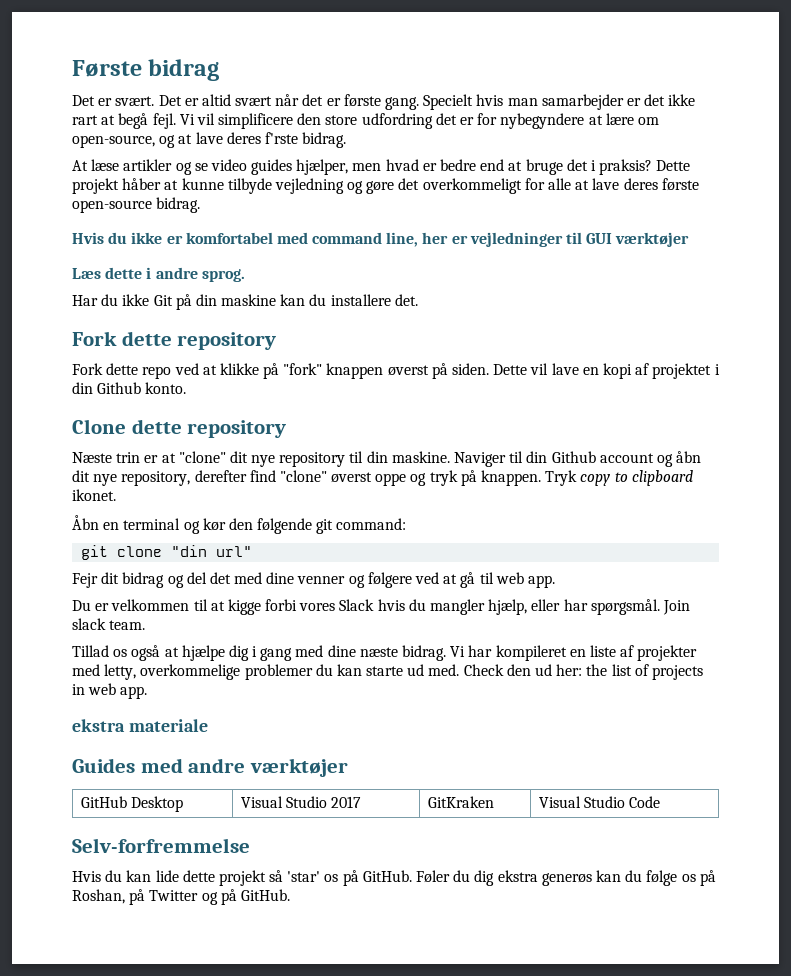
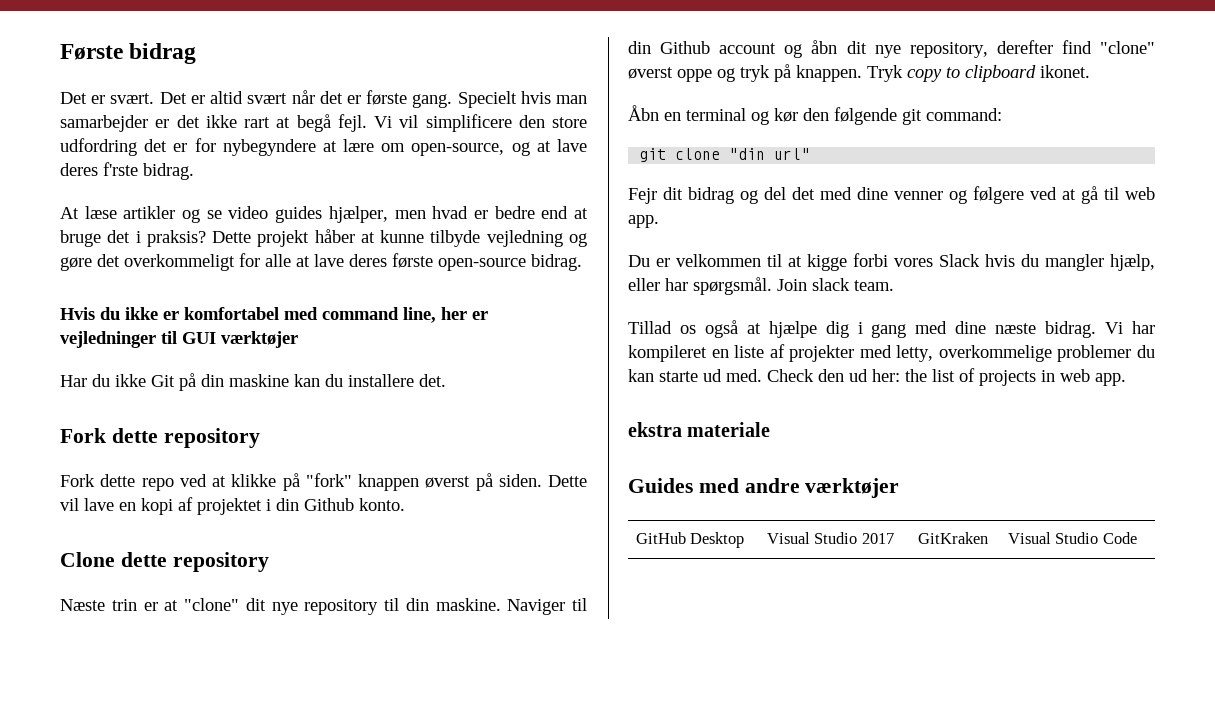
[72,267,245,282] // Læs dette i andre sprog. -> (298, 339) none
[72,838,250,853] [72,870,716,886] [72,889,290,905] // Selv-forfremmelse // Hvis du kan lide dette projekt så 'star' os på GitHub. Føler du dig ekstra generøs kan du følge os på Roshan, på Twitter og på GitHub. -> (1137, 538) none

